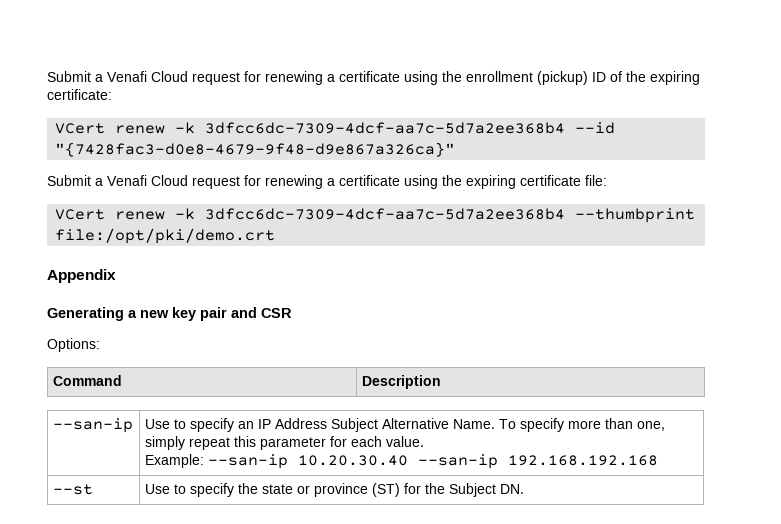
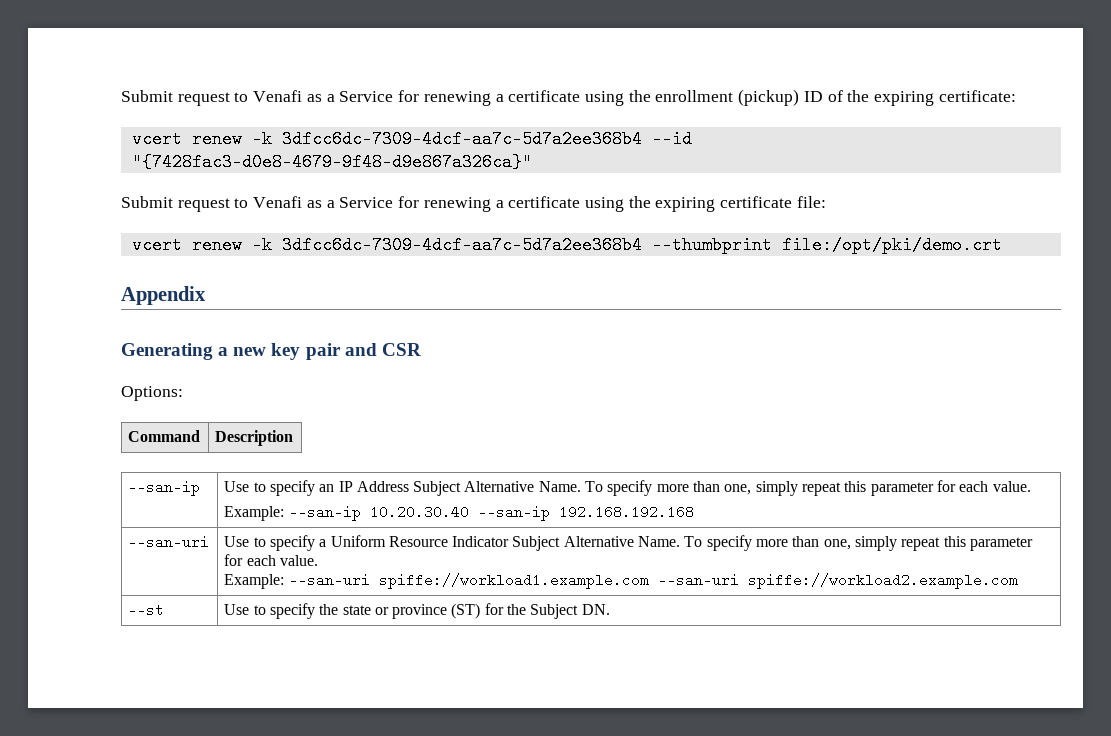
[47,71,240,85] Submit a Venafi Cloud request -> [121,90,394,106] Submit request to Venafi as a Service
[55,123,106,134] VCert -> [131,130,182,148] vcert
[95,175,240,189] a Venafi Cloud request -> [177,196,394,212] request to Venafi as a Service
[55,209,106,220] VCert -> [131,236,182,254] vcert
(658, 460) none -> [128,535,210,549] [224,535,1033,551] [224,554,318,566] [224,573,1018,589] // --san-uri | Use to specify a Uniform Resource Indicator Subject Alternative Name. To specify more than one, simply repeat this parameter for each value. // Example: --san-uri spiffe://workload1.example.com --san-uri spiffe://workload2.example.com

